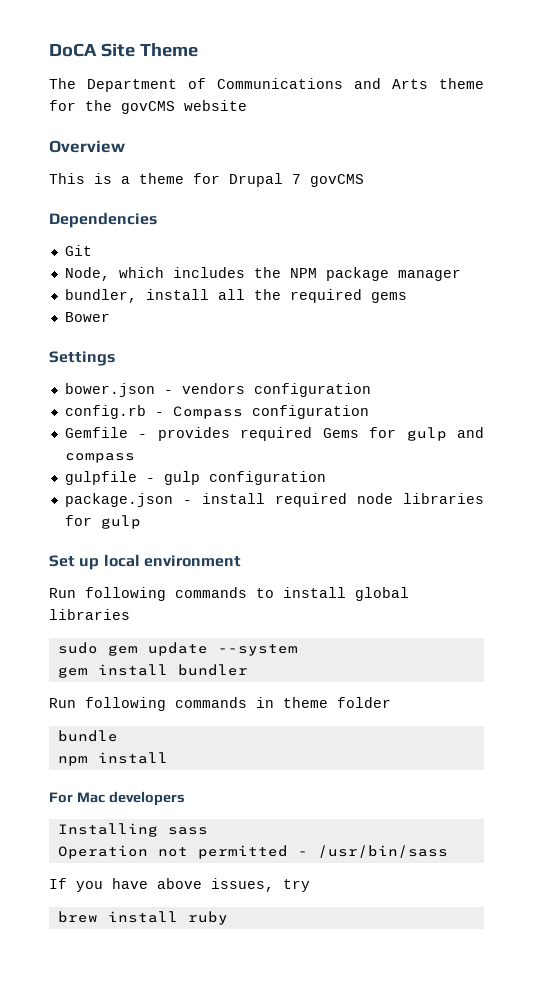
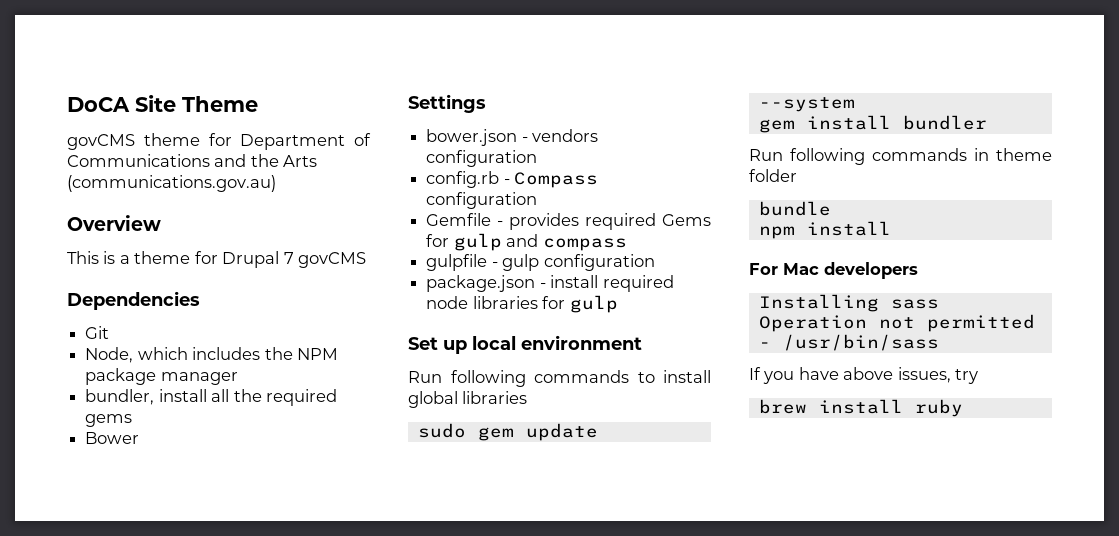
[49,78,76,89] The -> [67,133,232,150] govCMS theme for
[392,78,484,89] [49,100,247,114] Arts theme for the govCMS website -> [250,154,318,167] [67,175,276,192] the Arts (communications.gov.au)

